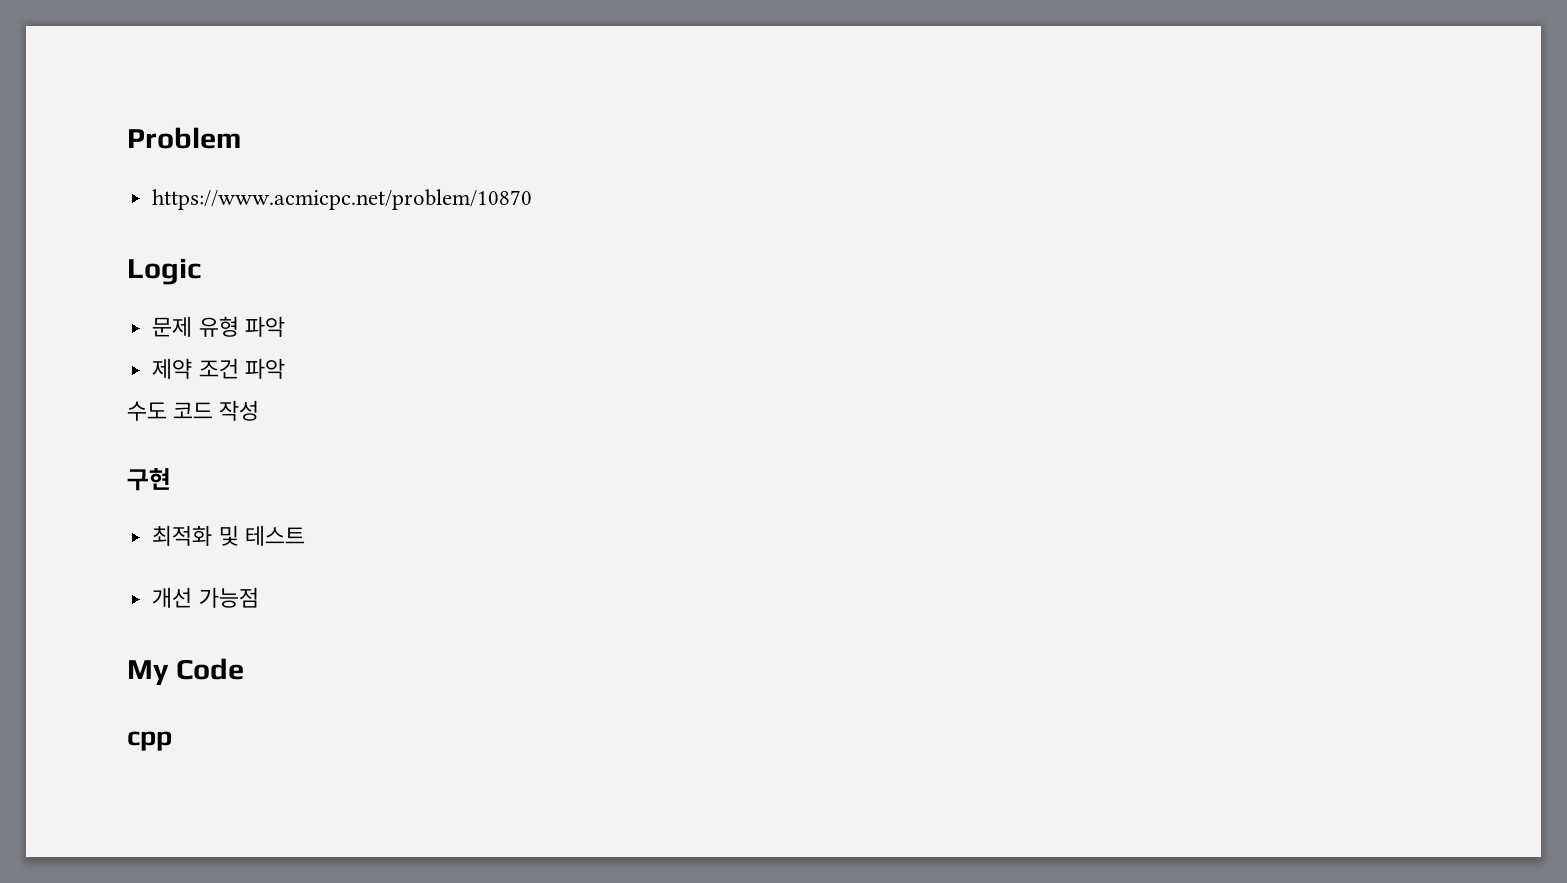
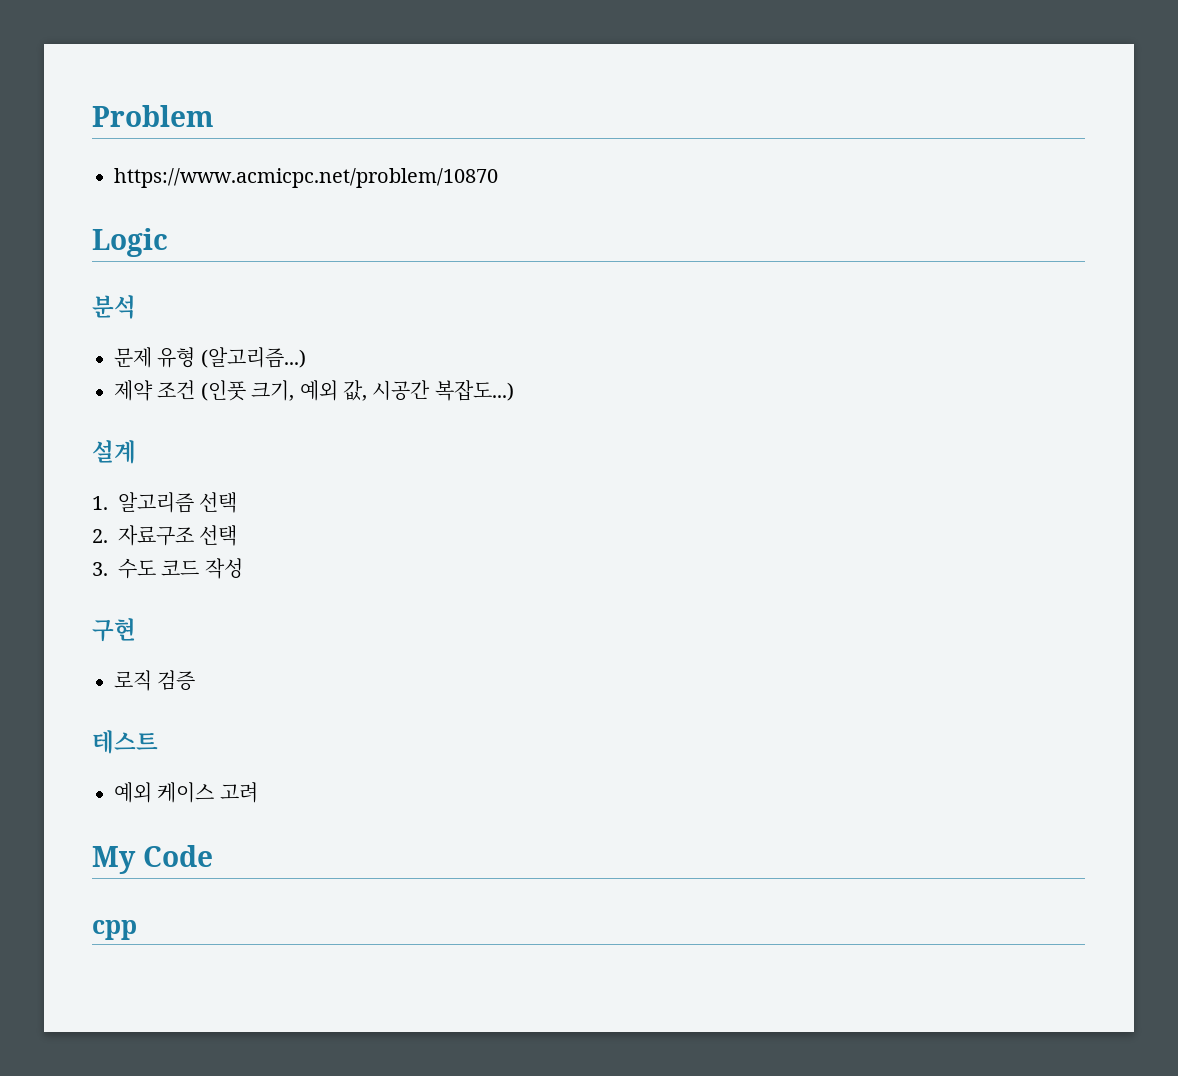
(201, 271) none -> [92,295,136,319] // 분석
[244,316,285,337] 파악 -> [200,347,306,368] (알고리즘...)
[244,358,285,379] 파악 // -> [200,380,514,401] [92,440,136,464] [92,492,238,513] [92,525,238,546] [92,562,108,576] (인풋 크기, 예외 값, 시공간 복잡도...) // 설계 // 1. 알고리즘 선택 // 2. 자료구조 선택 // 3.
[152,525,239,546] 최적화 및 -> [114,670,196,691] 로직 검증 //
[152,587,259,608] 개선 가능점 -> [114,782,258,803] 예외 케이스 고려

